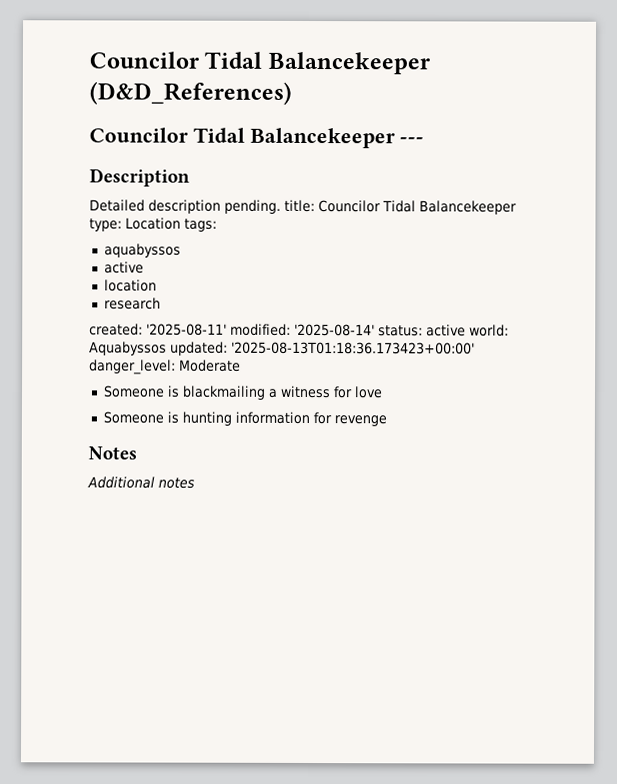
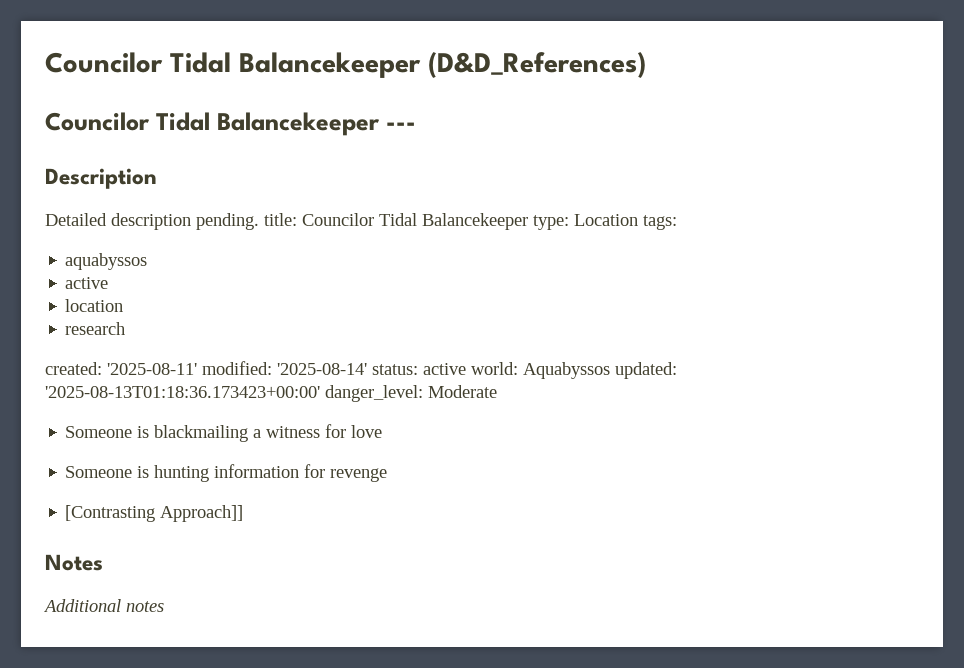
(387, 421) none -> [65,505,244,522] // [Contrasting Approach]]

